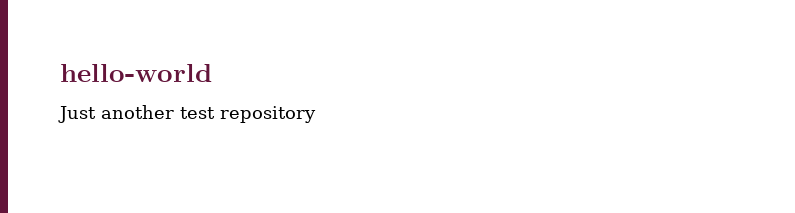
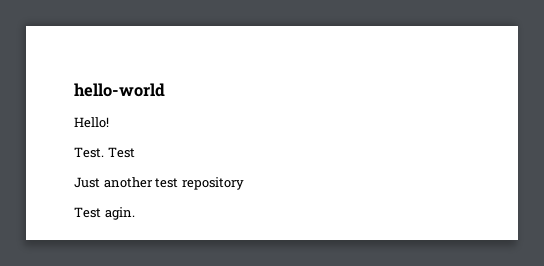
(212, 73) none -> [74,117,109,128] [74,147,135,158] // Hello! // Test. Test
(316, 114) none -> [74,207,135,220] // Test agin.

